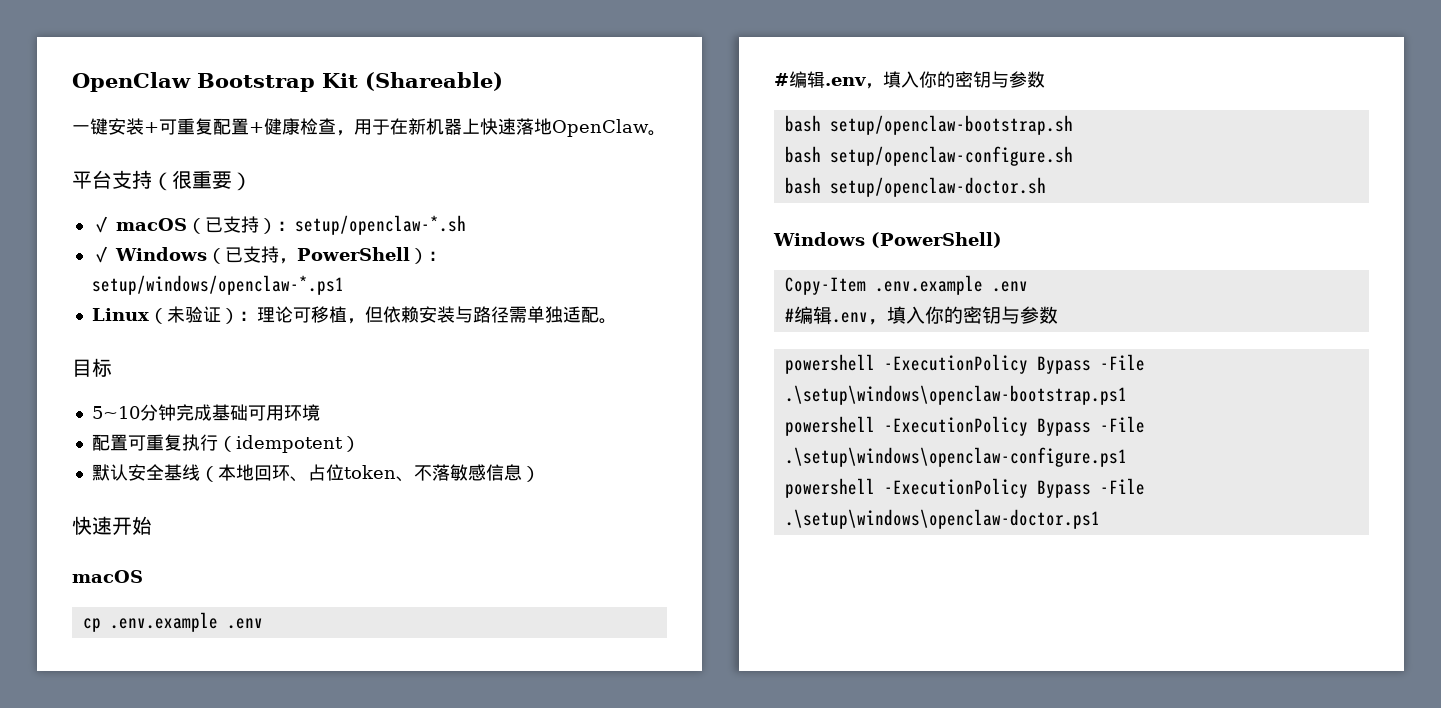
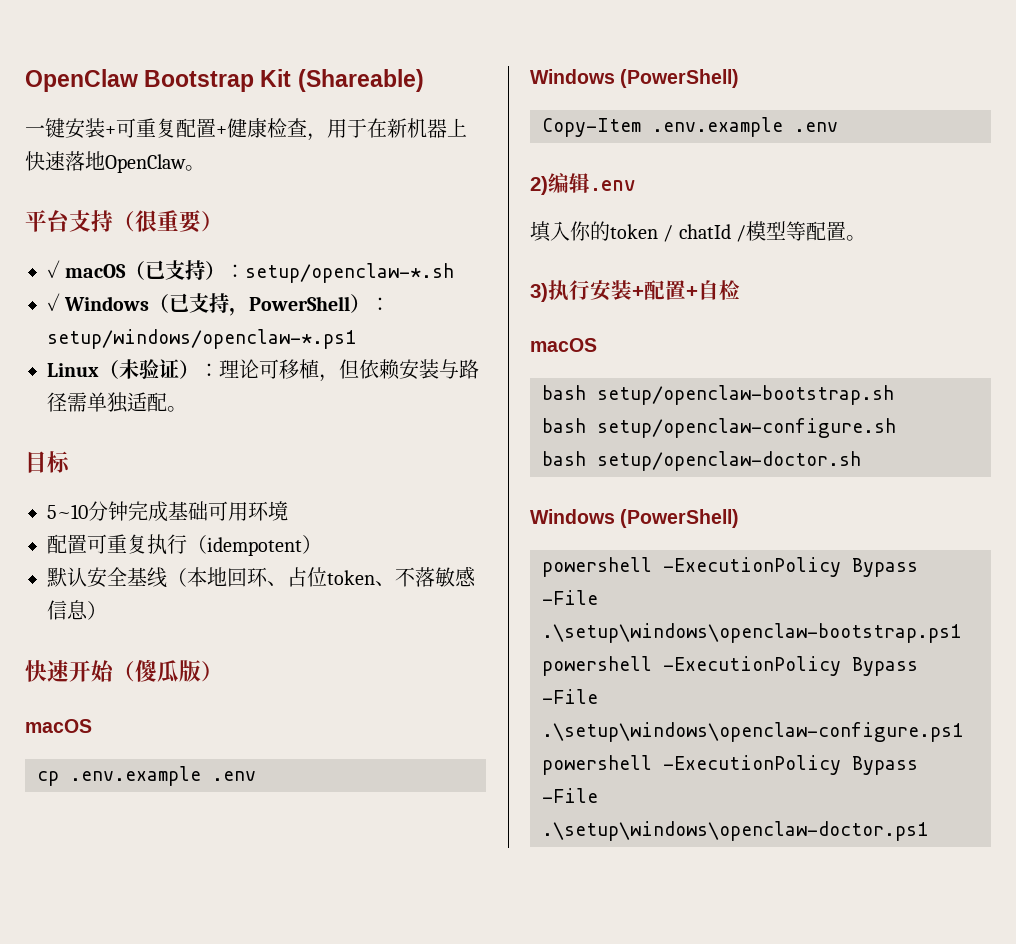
(152, 525) none -> [113,659,223,683] （傻瓜版）
[774,71,1045,89] #编辑.env，填入你的密钥与参数 -> [530,69,740,88] [542,117,838,137] [530,173,636,195] [530,221,867,242] [530,280,740,302] [530,338,597,352] Windows (PowerShell) // Copy-Item .env.example .env // 2)编辑.env // 填入你的token / chatId /模型等配置。 // 3)执行安装+配置+自检 // macOS
[784,275,1028,295] [784,306,1058,325] // Copy-Item .env.example .env // #编辑.env，填入你的密钥与参数 -> (740, 518) none

